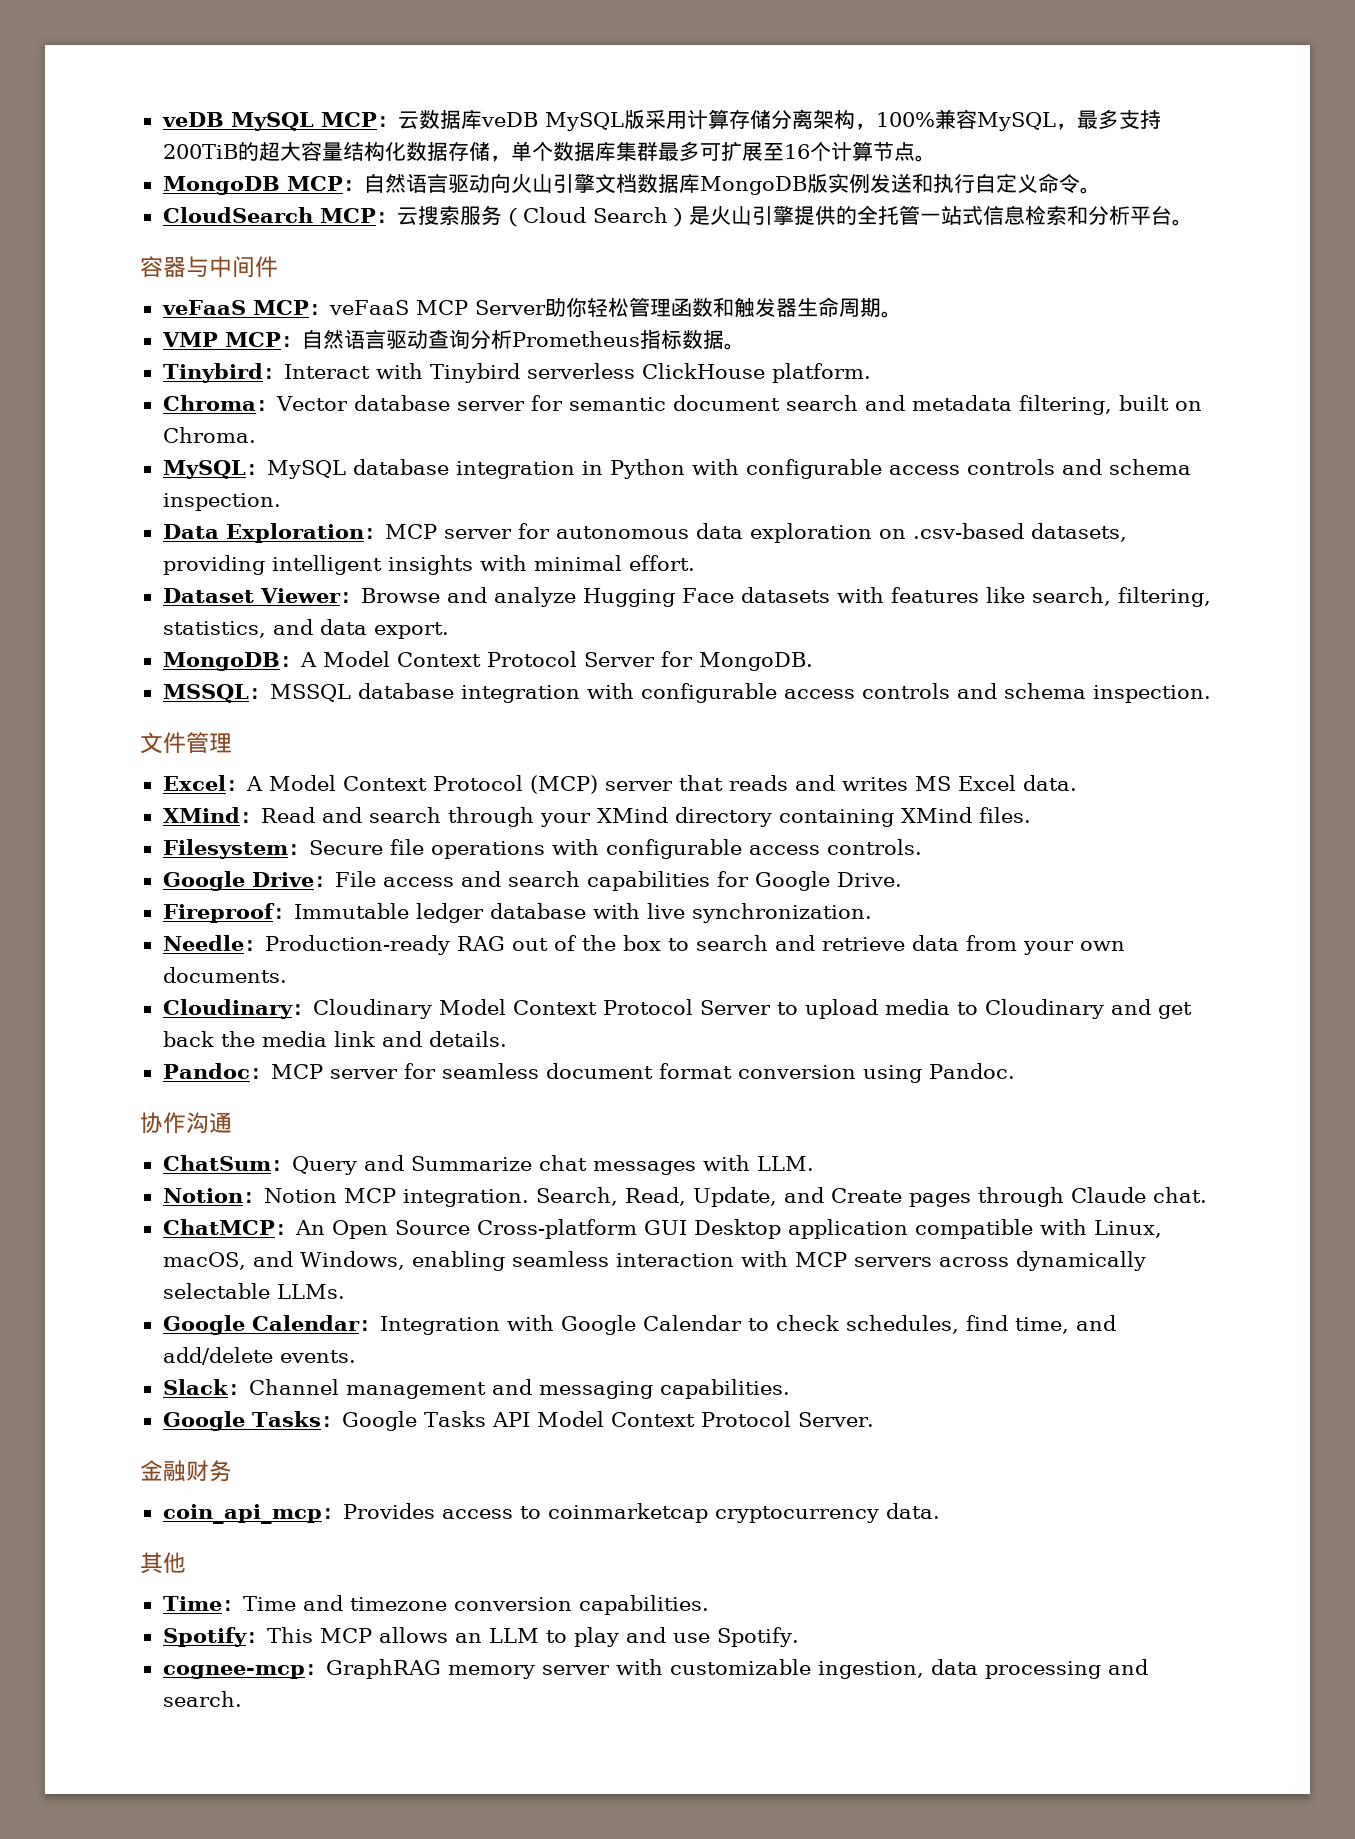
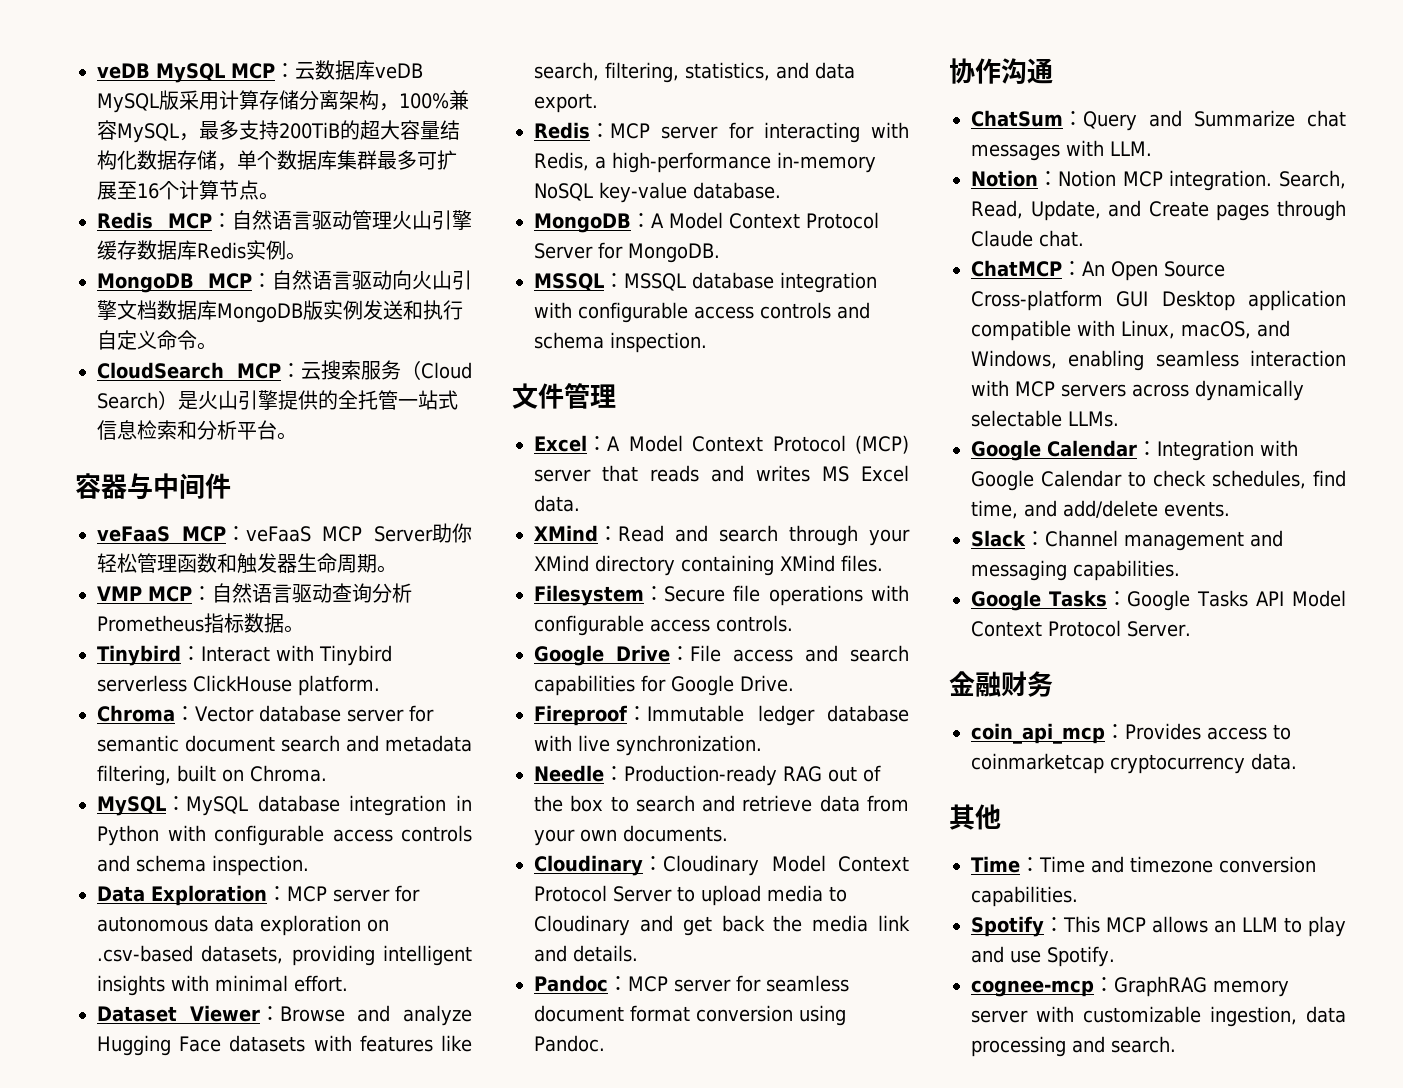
(936, 158) none -> [97,210,472,230] [97,240,306,260] // Redis MCP：自然语言驱动管理火山引擎缓存数据库Redis实例。
(449, 630) none -> [534,122,909,143] [534,152,876,173] [534,182,781,203] // Redis：MCP server for interacting with Redis, a high-performance in-memory NoSQL key-value database.

